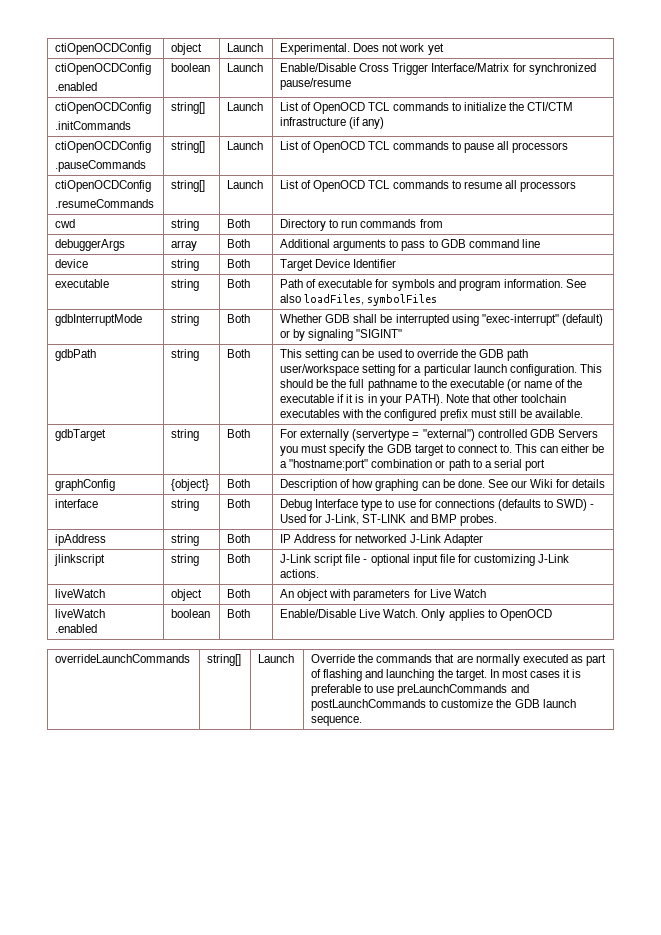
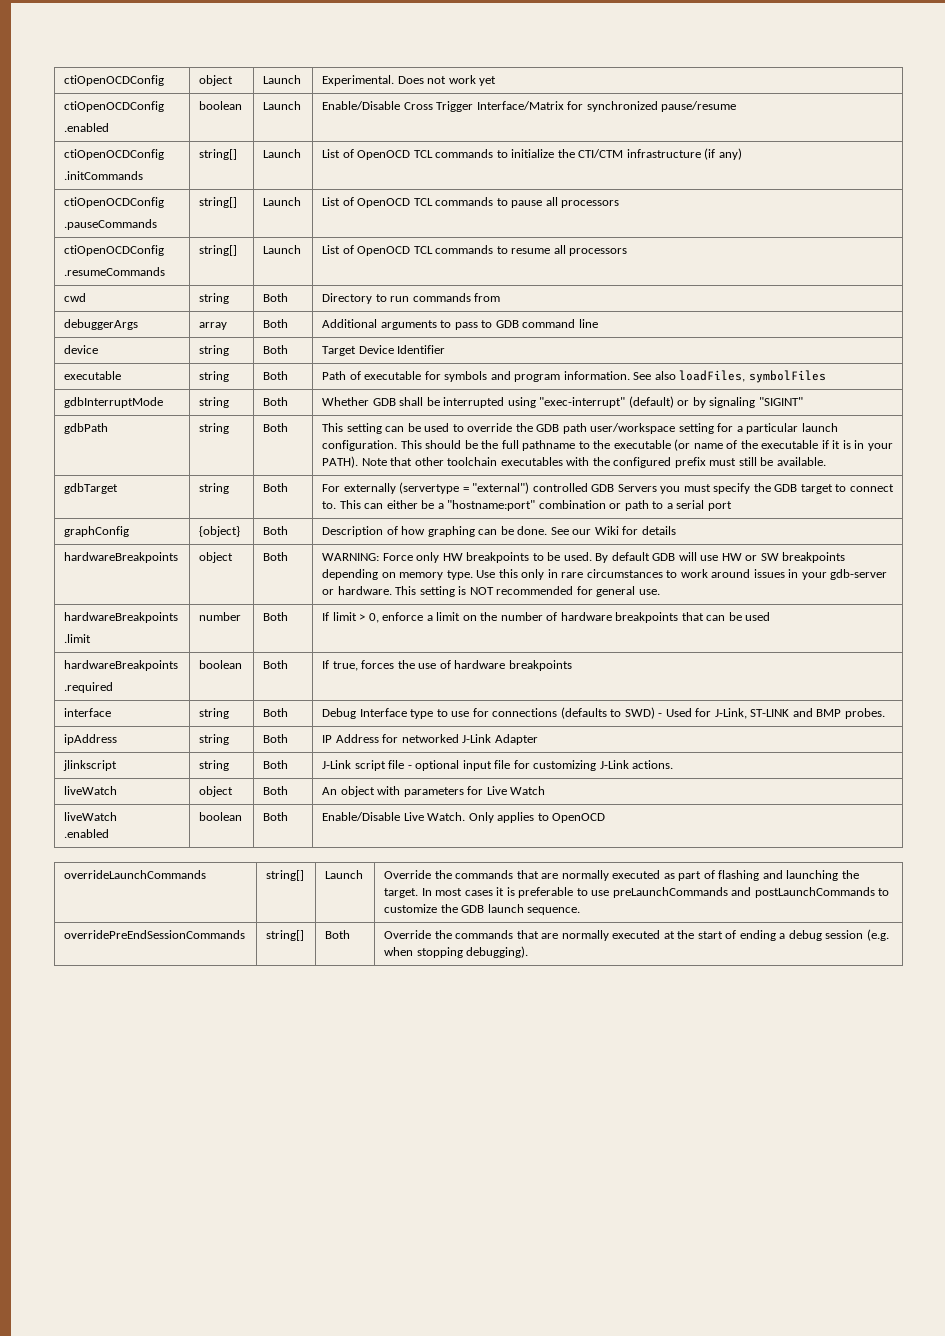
(606, 483) none -> [64,552,179,563] [199,552,234,563] [263,552,289,561] [322,552,846,563] [322,569,888,580] [322,586,660,597] [64,612,179,623] [64,634,92,643] [199,612,242,621] [263,612,289,621] [322,612,771,623] [64,660,179,671] [64,682,114,693] [199,660,243,669] [263,660,289,669] [322,660,572,671] // hardwareBreakpoints | object | Both | WARNING: Force only HW breakpoints to be used. By default GDB will use HW or SW breakpoints depending on memory type. Use this only in rare circumstances to work around issues in your gdb-server or hardware. This setting is NOT recommended for general use. // hardwareBreakpoints // .limit | number | Both | If limit > 0, enforce a limit on the number of hardware breakpoints that can be used // hardwareBreakpoints // .required | boolean | Both | If true, forces the use of hardware breakpoints
(363, 721) none -> [64,930,246,939] [266,930,305,941] [325,930,351,939] [384,929,889,941] [384,946,529,958] // overridePreEndSessionCommands | string[] | Both | Override the commands that are normally executed at the start of ending a debug session (e.g. when stopping debugging).

